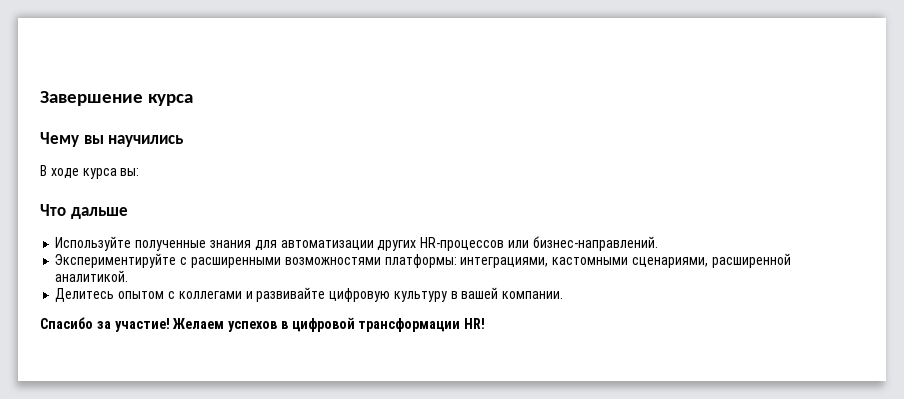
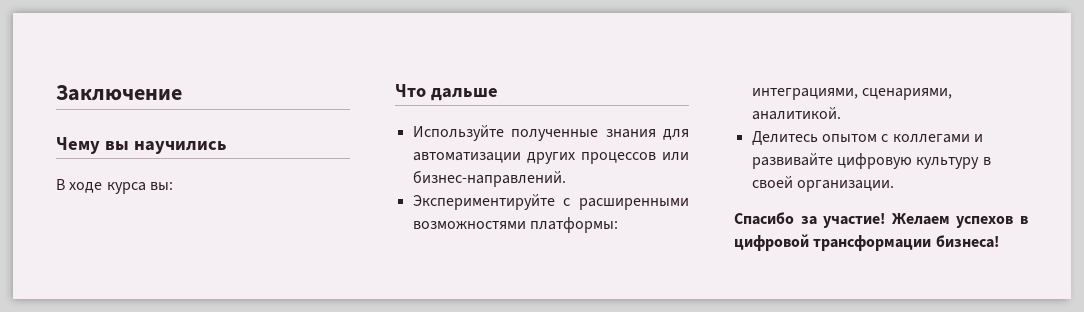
[40,91,193,106] Завершение курса -> [56,85,182,101] Заключение
[420,237,505,251] HR-процессов -> [580,152,656,164] процессов
[552,253,791,268] кастомными сценариями, расширенной -> [861,88,952,100] сценариями,
[461,287,564,299] вашей компании. -> [751,176,894,192] своей организации.
[464,318,486,329] HR! -> [935,235,999,248] бизнеса!

